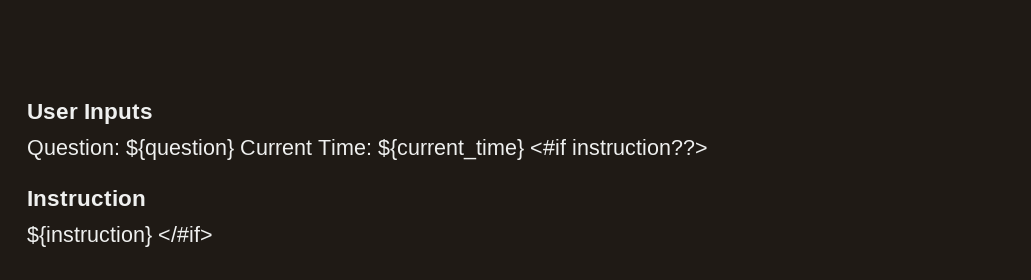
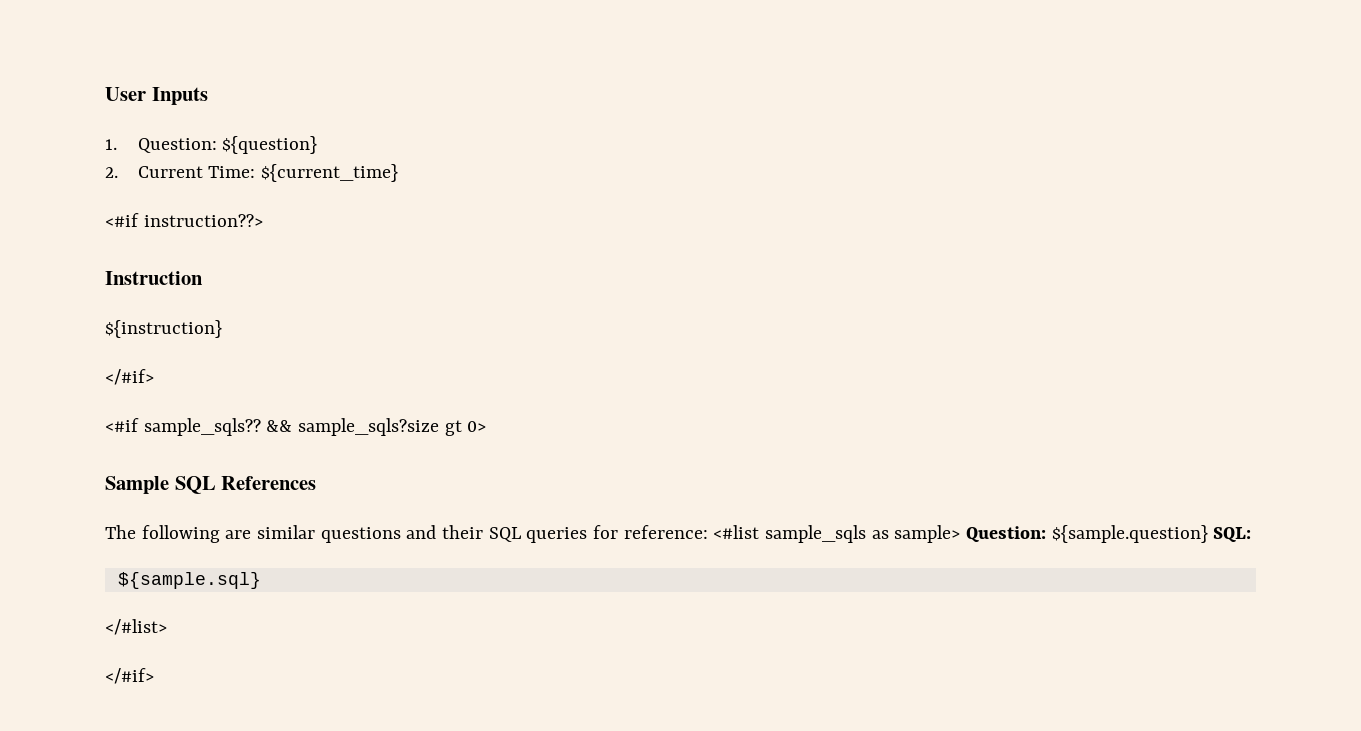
(154, 114) none -> [105,139,117,150] 1.
(234, 149) none -> [105,167,118,178] // 2.
(524, 149) none -> (398, 173) //
[158,226,213,242] </#if> -> [105,369,154,385] [105,418,487,436] [105,476,317,494] [105,525,1252,543] [117,572,261,589] [105,619,167,635] [105,668,154,684] // </#if> // <#if sample_sqls?? && sample_sqls?size gt 0> // Sample SQL References // The following are similar questions and their SQL queries for reference: <#list sample_sqls as sample> Question: ${sample.question} SQL: // ${sample.sql} // </#list> // </#if>

